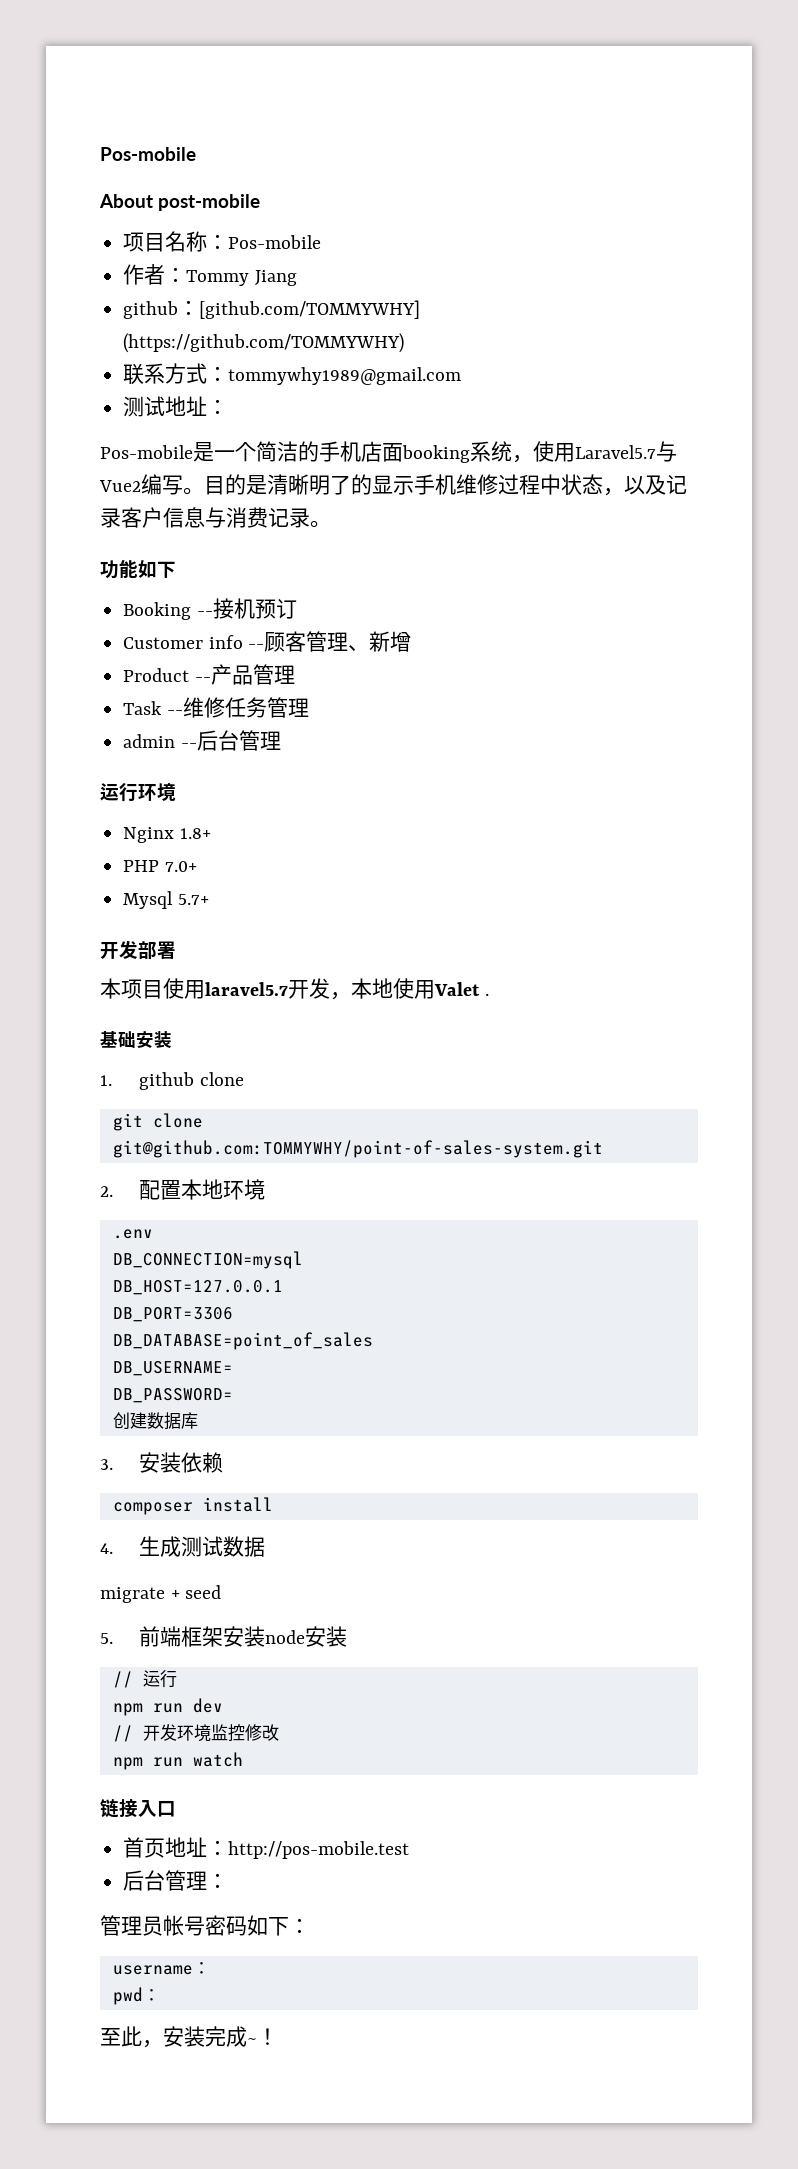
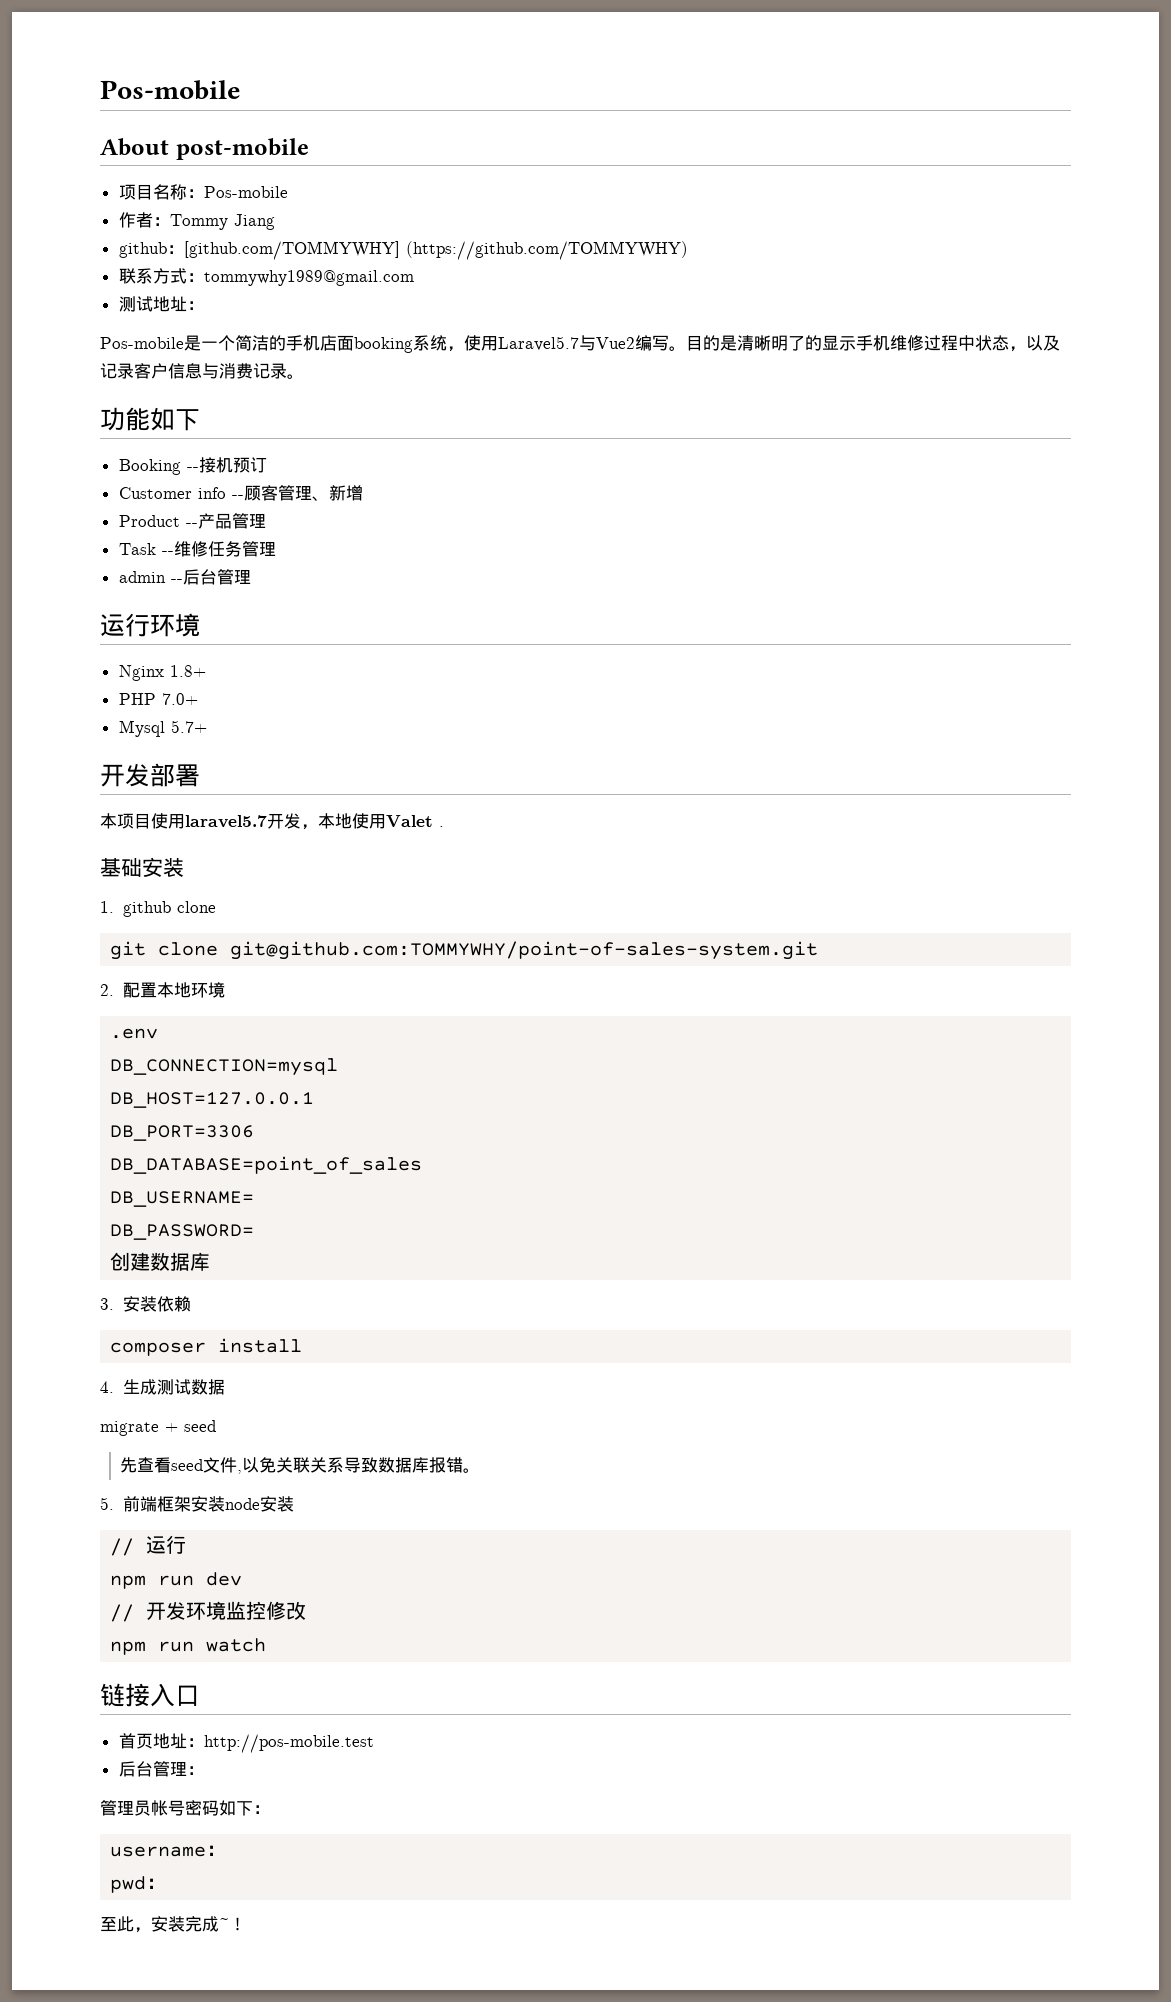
(222, 1592) none -> [120,1457,481,1474] // 先查看seed文件,以免关联关系导致数据库报错。

